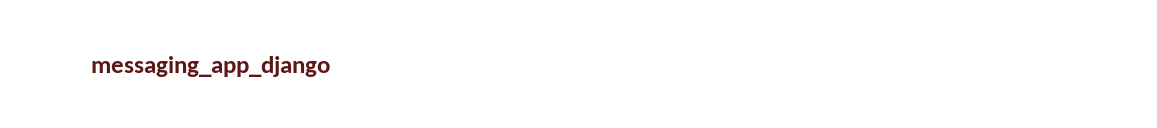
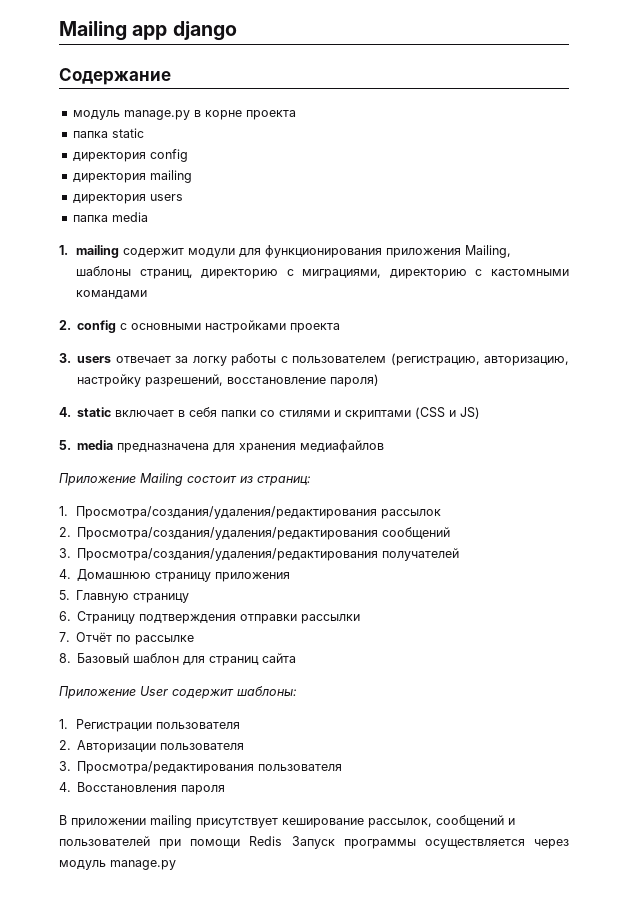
[91,56,330,77] messaging_app_django -> [59,21,237,41] [59,68,171,85] [72,110,296,120] [72,128,144,138] [72,149,188,162] [72,170,192,183] [72,194,183,204] [72,212,148,222] [59,245,512,258] [76,266,569,279] [76,290,148,299] [59,320,341,333] [59,353,569,366] [77,374,380,387] [59,407,481,420] [59,440,385,453] [59,473,311,486] [59,506,442,519] [59,527,451,540] [59,548,460,561] [59,569,291,582] [59,590,190,603] [59,611,361,624] [59,632,195,645] [59,653,297,666] [59,686,297,699] [59,719,241,732] [59,740,245,753] [59,761,343,774] [59,782,226,795] [59,815,515,828] [59,836,569,849] [59,860,176,870] Mailing app django // Содержание // модуль manage.py в корне проекта // папка static // директория config // директория mailing // директория users // папка media // 1. mailing содержит модули для функционирования приложения Mailing, шаблоны страниц, директорию с миграциями, директорию с кастомными командами // 2. config с основными настройками проекта // 3. users отвечает за логку работы с пользователем (регистрацию, авторизацию, настройку разрешений, восстановление пароля) // 4. static включает в себя папки со стилями и скриптами (CSS и JS) // 5. media предназначена для хранения медиафайлов // Приложение Mailing состоит из страниц: // 1. Просмотра/создания/удаления/редактирования рассылок // 2. Просмотра/создания/удаления/редактирования сообщений // 3. Просмотра/создания/удаления/редактирования получателей // 4. Домашнюю страницу приложения // 5. Главную страницу // 6. Страницу подтверждения отправки рассылки // 7. Отчёт по рассылке // 8. Базовый шаблон для страниц сайта // Приложение User содержит шаблоны: // 1. Регистрации пользователя // 2. Авторизации пользователя // 3. Просмотра/редактирования пользователя // 4. Восстановления пароля // В приложении mailing присутствует кеширование рассылок, сообщений и пользователей при помощи Redis Запуск программы осуществляется через модуль manage.py

